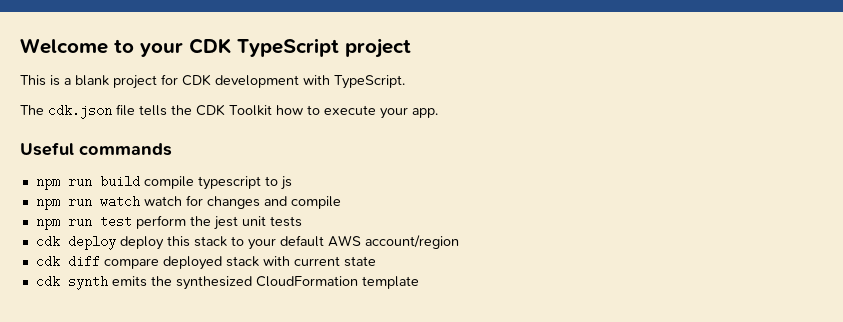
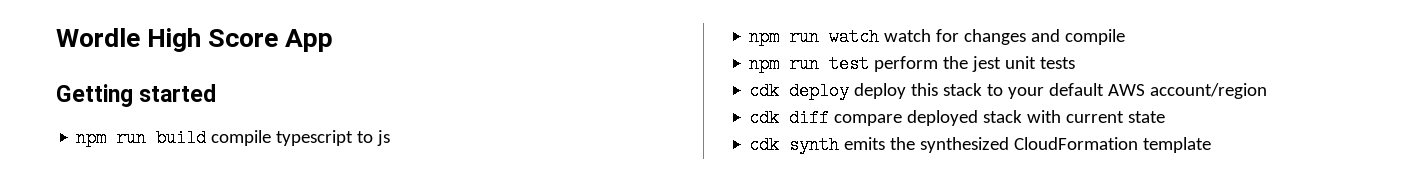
[20,38,411,58] [20,74,405,89] [20,104,438,119] [20,142,172,156] Welcome to your CDK TypeScript project // This is a blank project for CDK development with TypeScript. // The cdk.json file tells the CDK Toolkit how to execute your app. // Useful commands -> [56,28,334,52] [56,84,217,107] Wordle High Score App // Getting started

